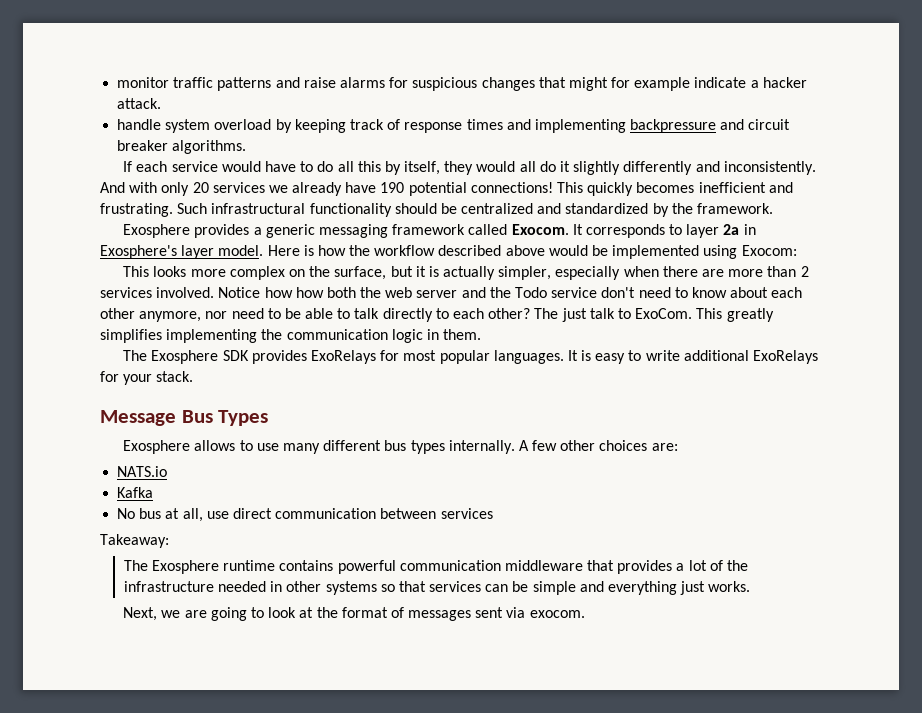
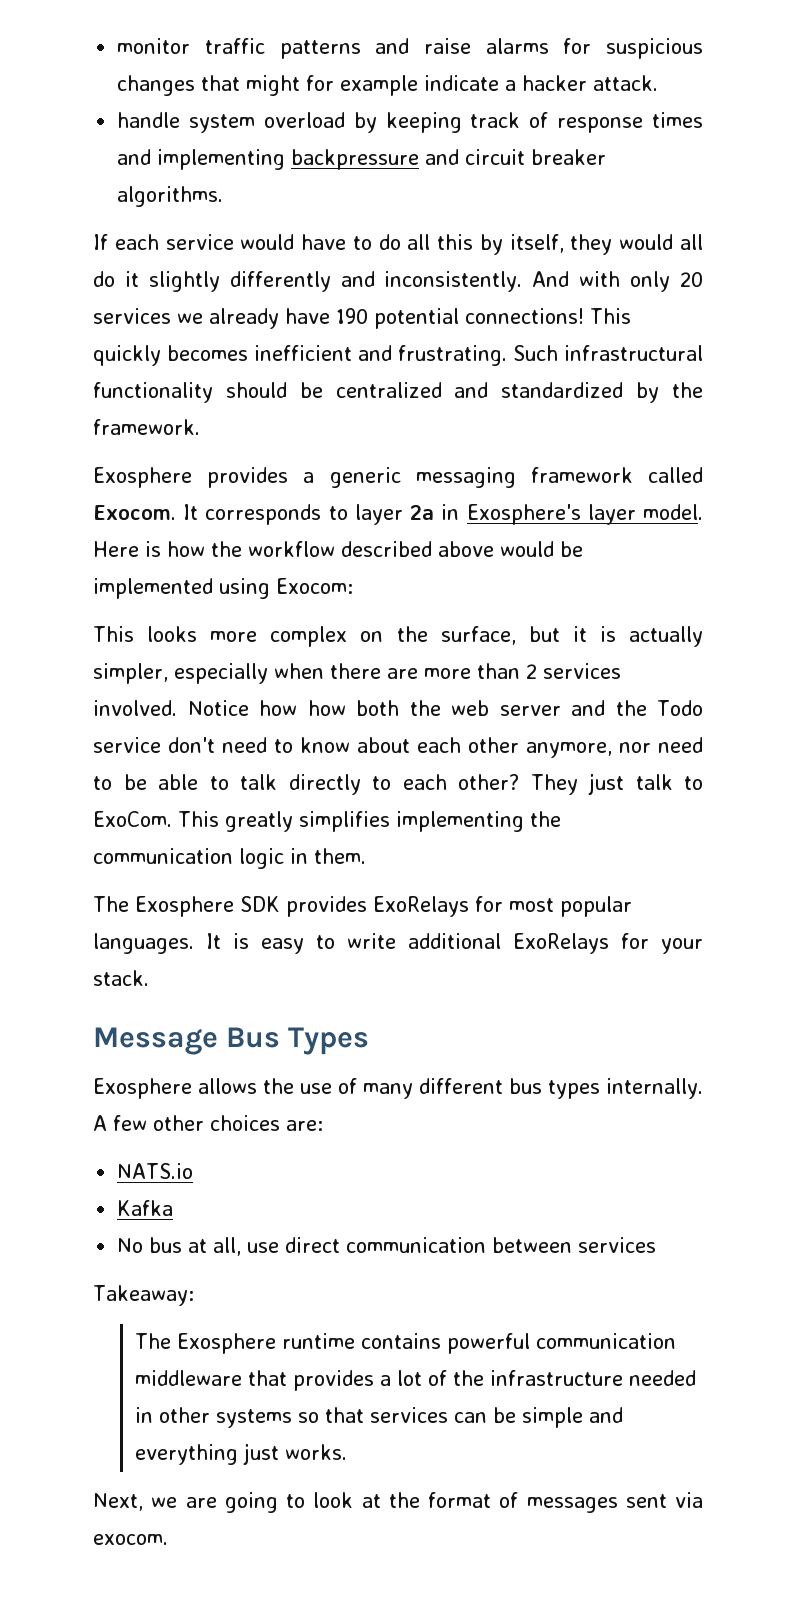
[534,308,559,319] The -> [530,774,578,795] They
[239,440,279,451] to use -> [263,1078,358,1094] the use of

